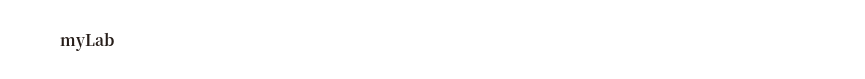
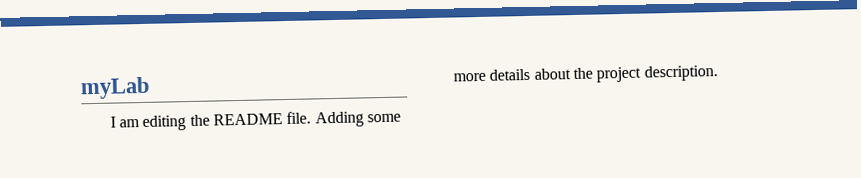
(114, 41) none -> [109,111,401,131] [453,65,718,83] // I am editing the README file. Adding some more details about the project description.

